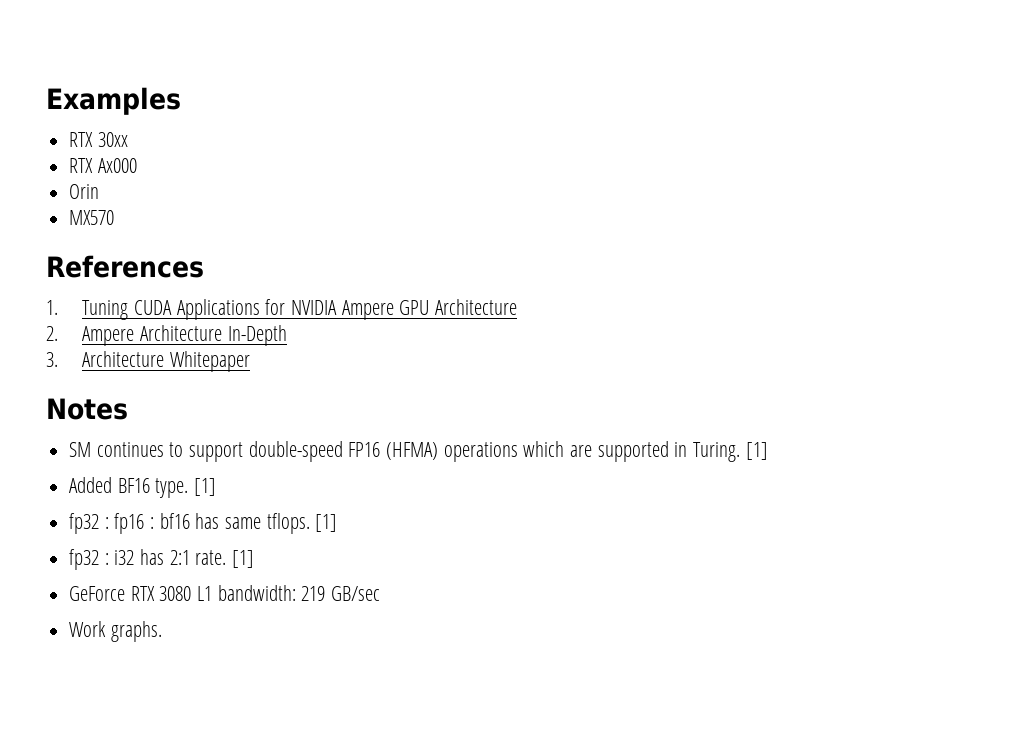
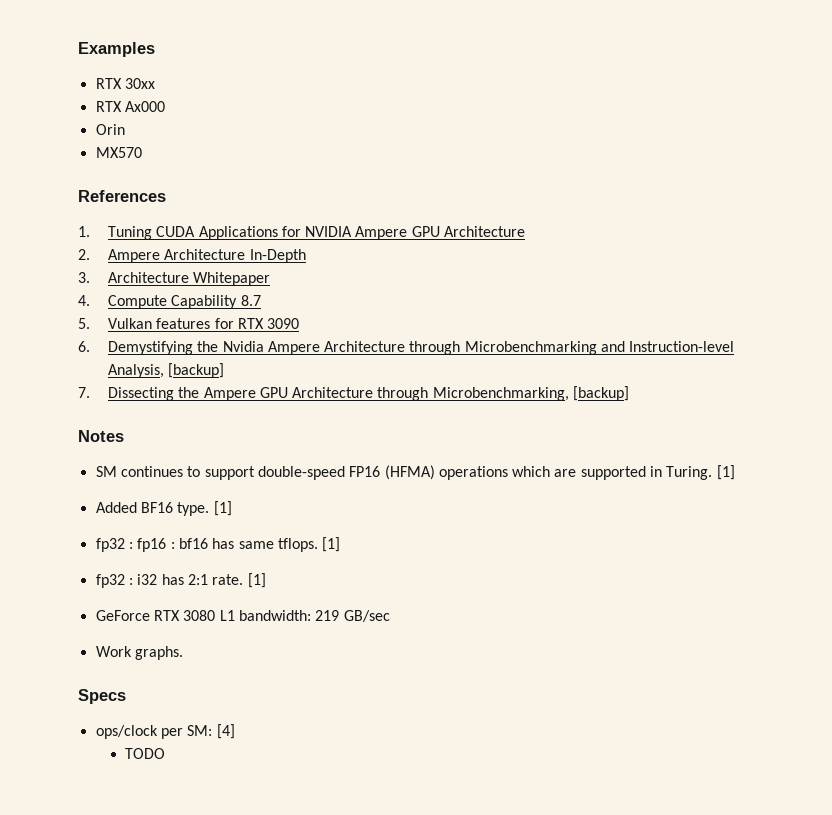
(251, 361) none -> [78,295,261,309] [78,318,300,329] [78,341,735,355] [107,363,225,378] [78,386,630,401] // 4. Compute Capability 8.7 // 5. Vulkan features for RTX 3090 // 6. Demystifying the Nvidia Ampere Architecture through Microbenchmarking and Instruction-level Analysis, [backup] // 7. Dissecting the Ampere GPU Architecture through Microbenchmarking, [backup]
(162, 631) none -> [78,689,126,704] [95,724,235,739] [125,748,166,759] // Specs // ops/clock per SM: [4] // TODO

